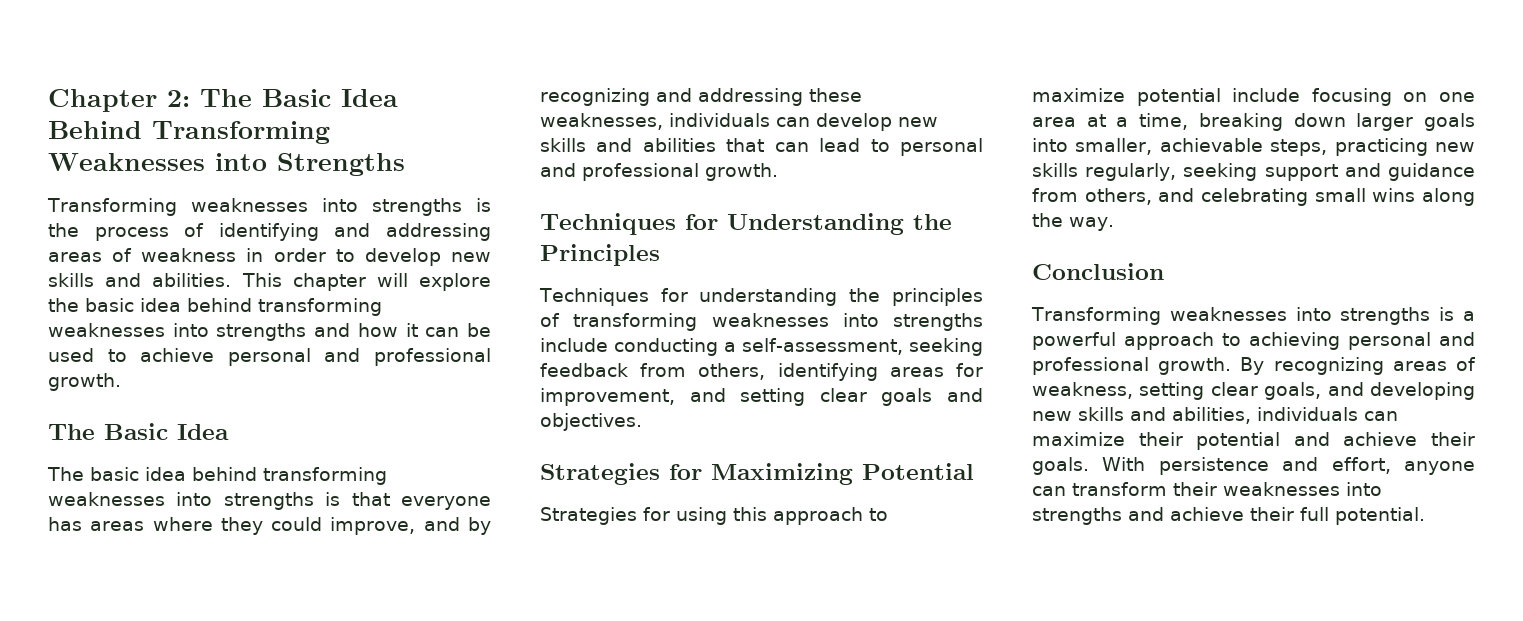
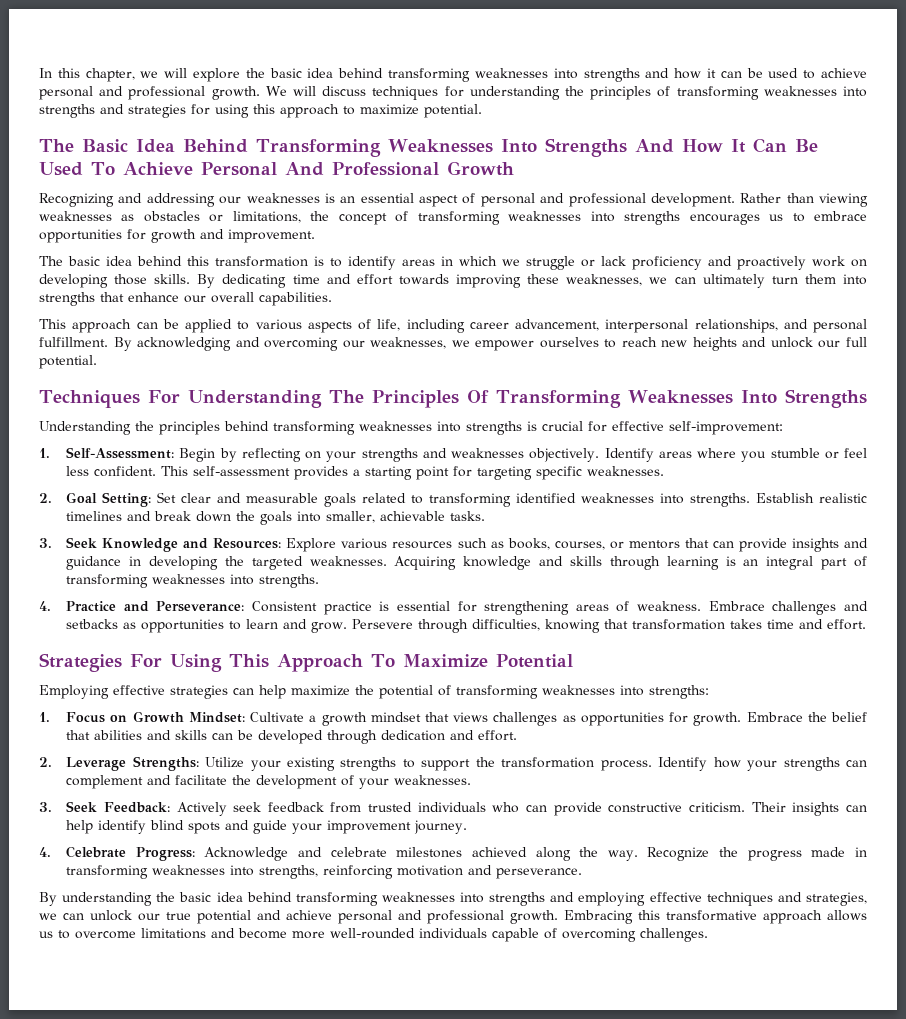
[48,89,398,112] [48,121,330,144] [48,153,405,176] [47,198,491,216] [48,223,491,241] [48,248,492,266] [48,273,366,291] Chapter 2: The Basic Idea Behind Transforming Weaknesses into Strengths // Transforming weaknesses into strengths is the process of identifying and addressing areas of weakness in order to develop new skills and abilities. This chapter -> [39,68,159,82] In this chapter, we
[48,423,229,440] [47,467,387,485] [48,492,491,510] [48,517,491,535] [540,88,862,106] [540,113,938,131] [540,138,983,156] [540,163,778,181] [540,213,952,235] [540,244,660,266] [539,288,649,306] // The Basic Idea // The basic idea behind transforming weaknesses into strengths is that everyone has areas where they could improve, and by recognizing and addressing these weaknesses, individuals can develop new skills and abilities that can lead to personal and professional growth. // Techniques for Understanding the Principles // Techniques -> [265,86,439,100] We will discuss techniques
[540,338,983,356] [540,363,983,381] [540,388,983,406] [540,413,642,431] [540,463,974,485] [540,507,637,525] include conducting a self-assessment, seeking feedback from others, identifying areas for improvement, and setting clear goals and objectives. // Strategies for Maximizing Potential // Strategies -> [100,104,186,118] and strategies
[1136,88,1475,106] [1032,113,1475,131] [1032,138,1475,156] [1032,163,1475,181] [1032,188,1475,206] [1032,213,1114,231] [1032,263,1164,280] [1031,307,1475,325] [1032,332,1475,350] [1032,357,1476,375] [1032,382,1475,400] [1032,407,1398,424] [1032,432,1475,450] [1032,457,1475,475] [1032,482,1382,496] [1032,507,1425,525] potential include focusing on one area at a time, breaking down larger goals into smaller, achievable steps, practicing new skills regularly, seeking support and guidance from others, and celebrating small wins along the way. // Conclusion // Transforming weaknesses into strengths is a powerful approach to achieving personal and professional growth. By recognizing areas of weakness, setting clear goals, and developing new skills and abilities, individuals can maximize their potential and achieve their goals. With persistence and effort, anyone can transform their weaknesses into strengths and achieve their full potential. -> [424,104,482,118] [39,138,818,157] [39,161,514,176] [39,193,868,207] [39,211,867,225] [39,229,315,243] [39,256,867,270] [39,274,868,288] [39,292,332,306] [39,319,867,333] [39,337,867,351] [39,355,97,369] [39,389,867,408] [39,421,783,435] [39,447,868,462] [66,466,665,480] [39,492,867,507] [66,511,486,525] [39,537,868,552] [66,556,868,570] [66,574,320,588] [39,601,868,615] [66,619,867,633] [39,653,573,672] [39,685,709,699] [39,711,868,726] [66,730,518,744] [39,756,867,771] [66,775,472,789] [39,801,867,816] [66,820,468,834] [39,846,867,861] [66,865,583,879] [39,892,867,906] [39,910,867,924] [39,928,708,942] potential. // The Basic Idea Behind Transforming Weaknesses Into Strengths And How It Can Be Used To Achieve Personal And Professional Growth // Recognizing and addressing our weaknesses is an essential aspect of personal and professional development. Rather than viewing weaknesses as obstacles or limitations, the concept of transforming weaknesses into strengths encourages us to embrace opportunities for growth and improvement. // The basic idea behind this transformation is to identify areas in which we struggle or lack proficiency and proactively work on developing those skills. By dedicating time and effort towards improving these weaknesses, we can ultimately turn them into strengths that enhance our overall capabilities. // This approach can be applied to various aspects of life, including career advancement, interpersonal relationships, and personal fulfillment. By acknowledging and overcoming our weaknesses, we empower ourselves to reach new heights and unlock our full potential. // Techniques For Understanding The Principles Of Transforming Weaknesses Into Strengths // Understanding the principles behind transforming weaknesses into strengths is crucial for effective self-improvement: // 1. Self-Assessment: Begin by reflecting on your strengths and weaknesses objectively. Identify areas where you stumble or feel less confident. This self-assessment provides a starting point for targeting specific weaknesses. // 2. Goal Setting: Set clear and measurable goals related to transforming identified weaknesses into strengths. Establish realistic timelines and break down the goals into smaller, achievable tasks. // 3. Seek Knowledge and Resources: Explore various resources such as books, courses, or mentors that can provide insights and guidance in developing the targeted weaknesses. Acquiring knowledge and skills through learning is an integral part of transforming weaknesses into strengths. // 4. Practice and Perseverance: Consistent practice is essential for strengthening areas of weakness. Embrace challenges and setbacks as opportunities to learn and grow. Persevere through difficulties, knowing that transformation takes time and effort. // Strategies For Using This Approach To Maximize Potential // Employing effective strategies can help maximize the potential of transforming weaknesses into strengths: // 1. Focus on Growth Mindset: Cultivate a growth mindset that views challenges as opportunities for growth. Embrace the belief that abilities and skills can be developed through dedication and effort. // 2. Leverage Strengths: Utilize your existing strengths to support the transformation process. Identify how your strengths can complement and facilitate the development of your weaknesses. // 3. Seek Feedback: Actively seek feedback from trusted individuals who can provide constructive criticism. Their insights can help identify blind spots and guide your improvement journey. // 4. Celebrate Progress: Acknowledge and celebrate milestones achieved along the way. Recognize the progress made in transforming weaknesses into strengths, reinforcing motivation and perseverance. // By understanding the basic idea behind transforming weaknesses into strengths and employing effective techniques and strategies, we can unlock our true potential and achieve personal and professional growth. Embracing this transformative approach allows us to overcome limitations and become more well-rounded individuals capable of overcoming challenges.

